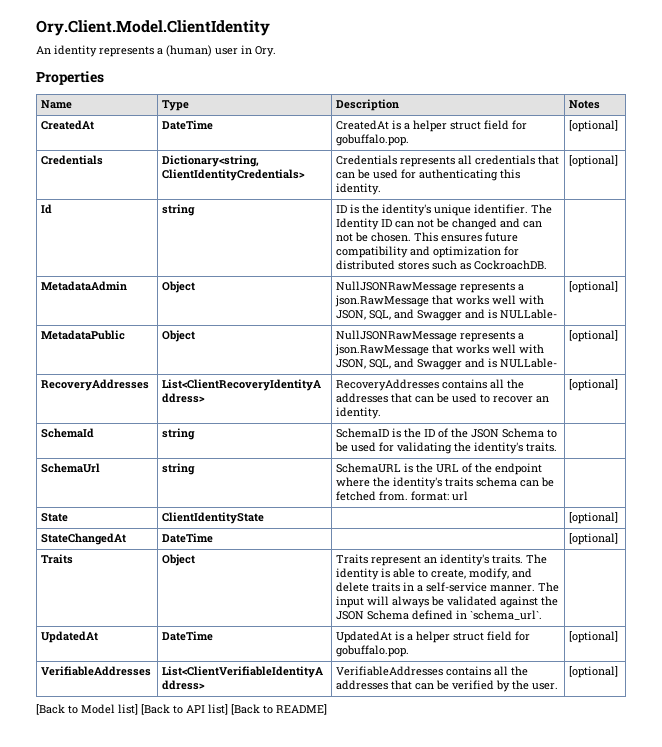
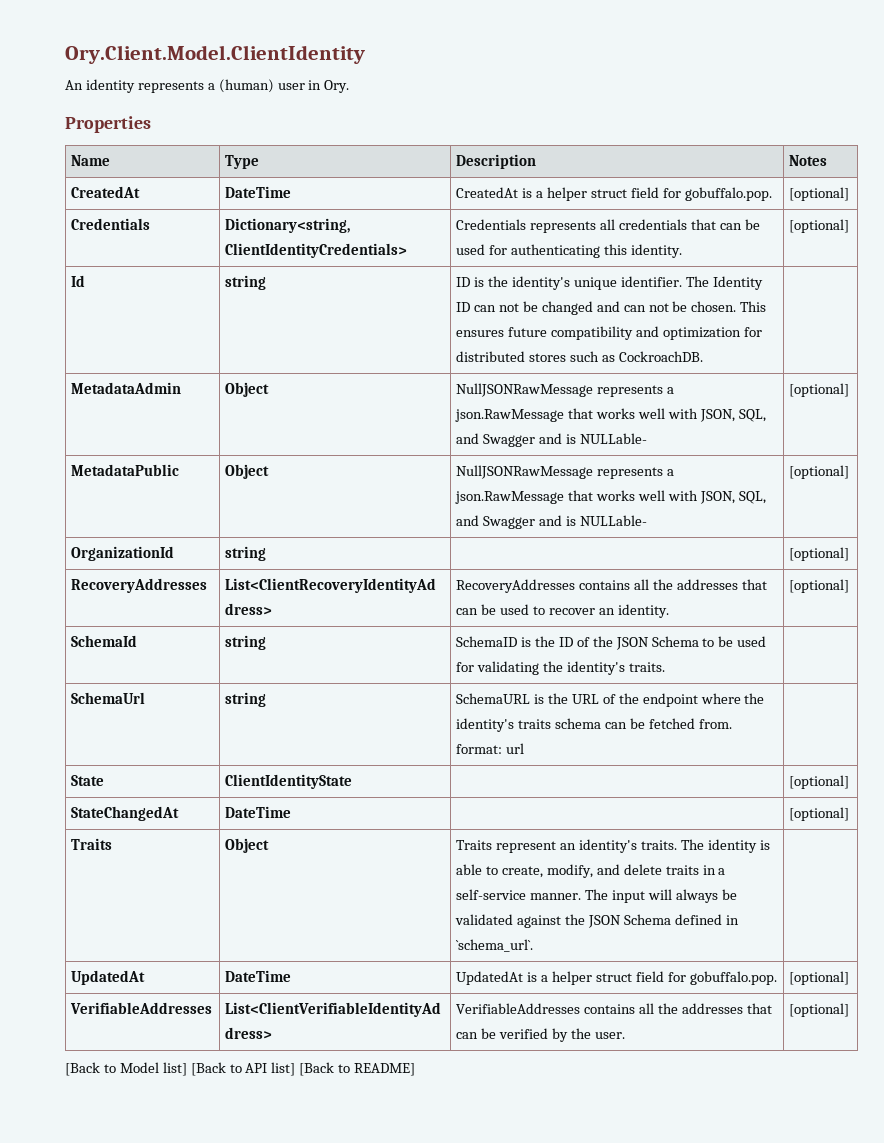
(619, 336) none -> [71,546,175,561] [225,546,267,561] [789,547,850,561] // OrganizationId | string | | [optional]

